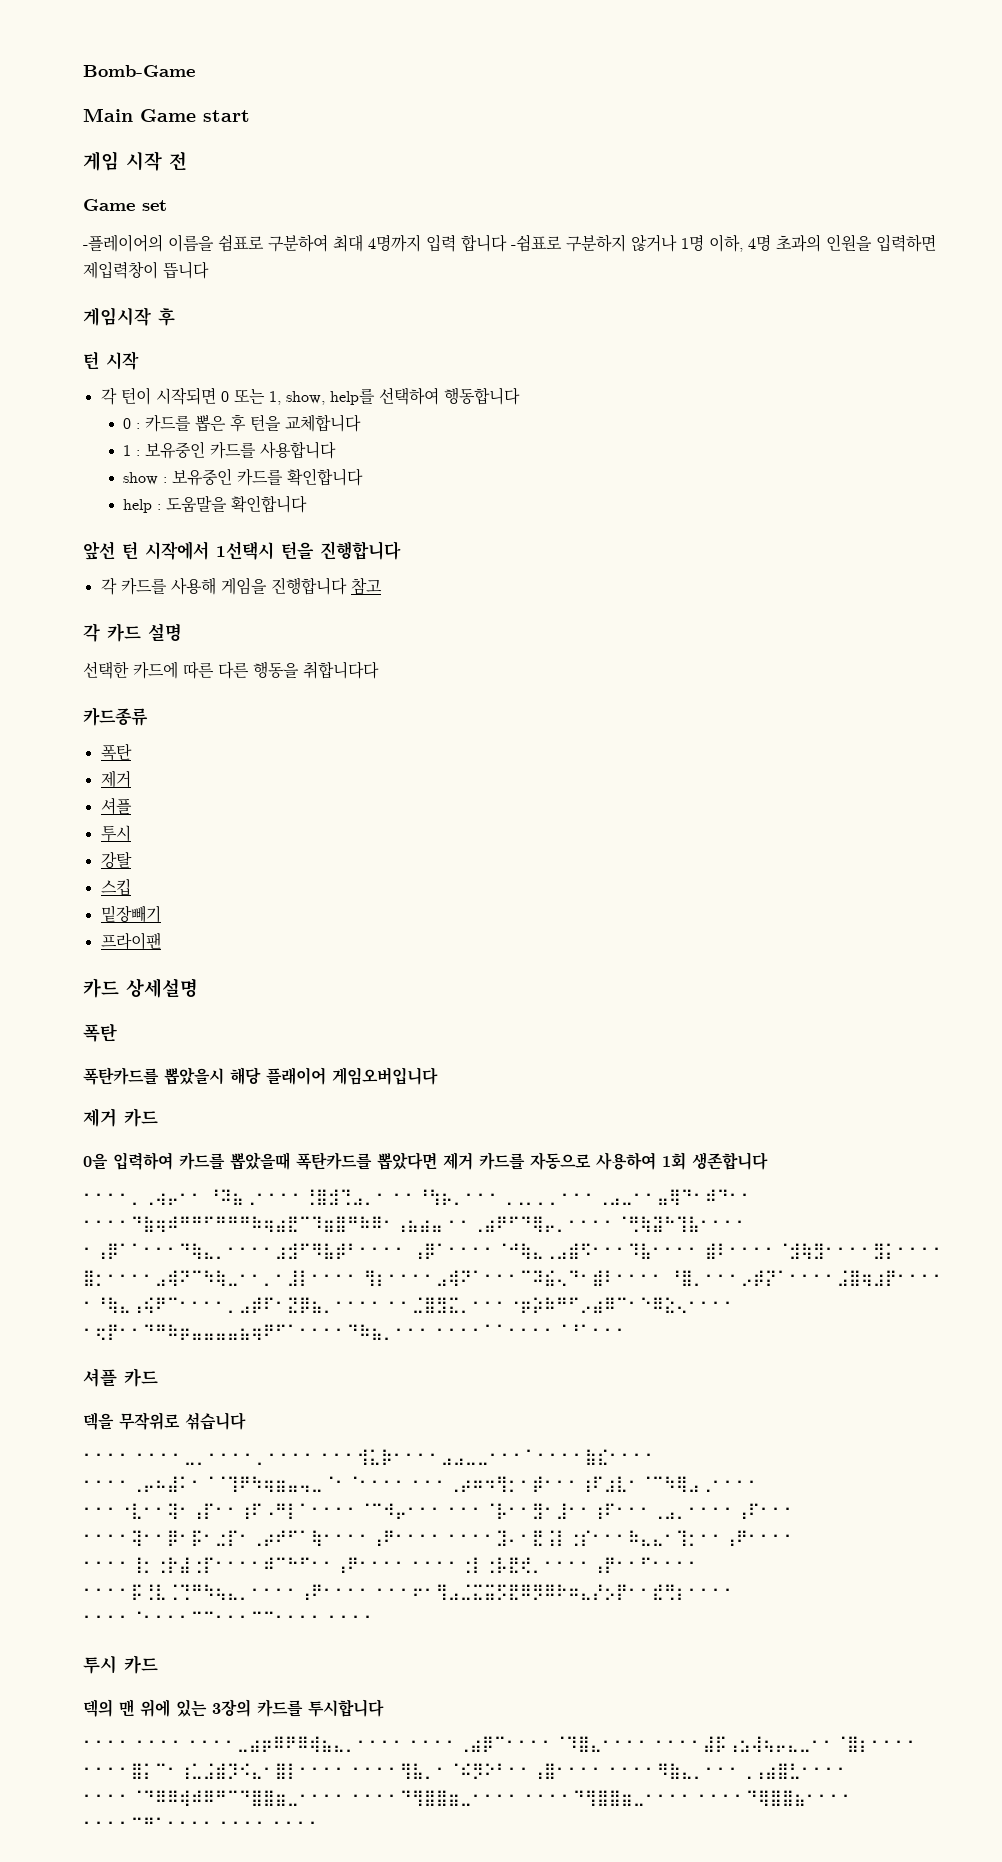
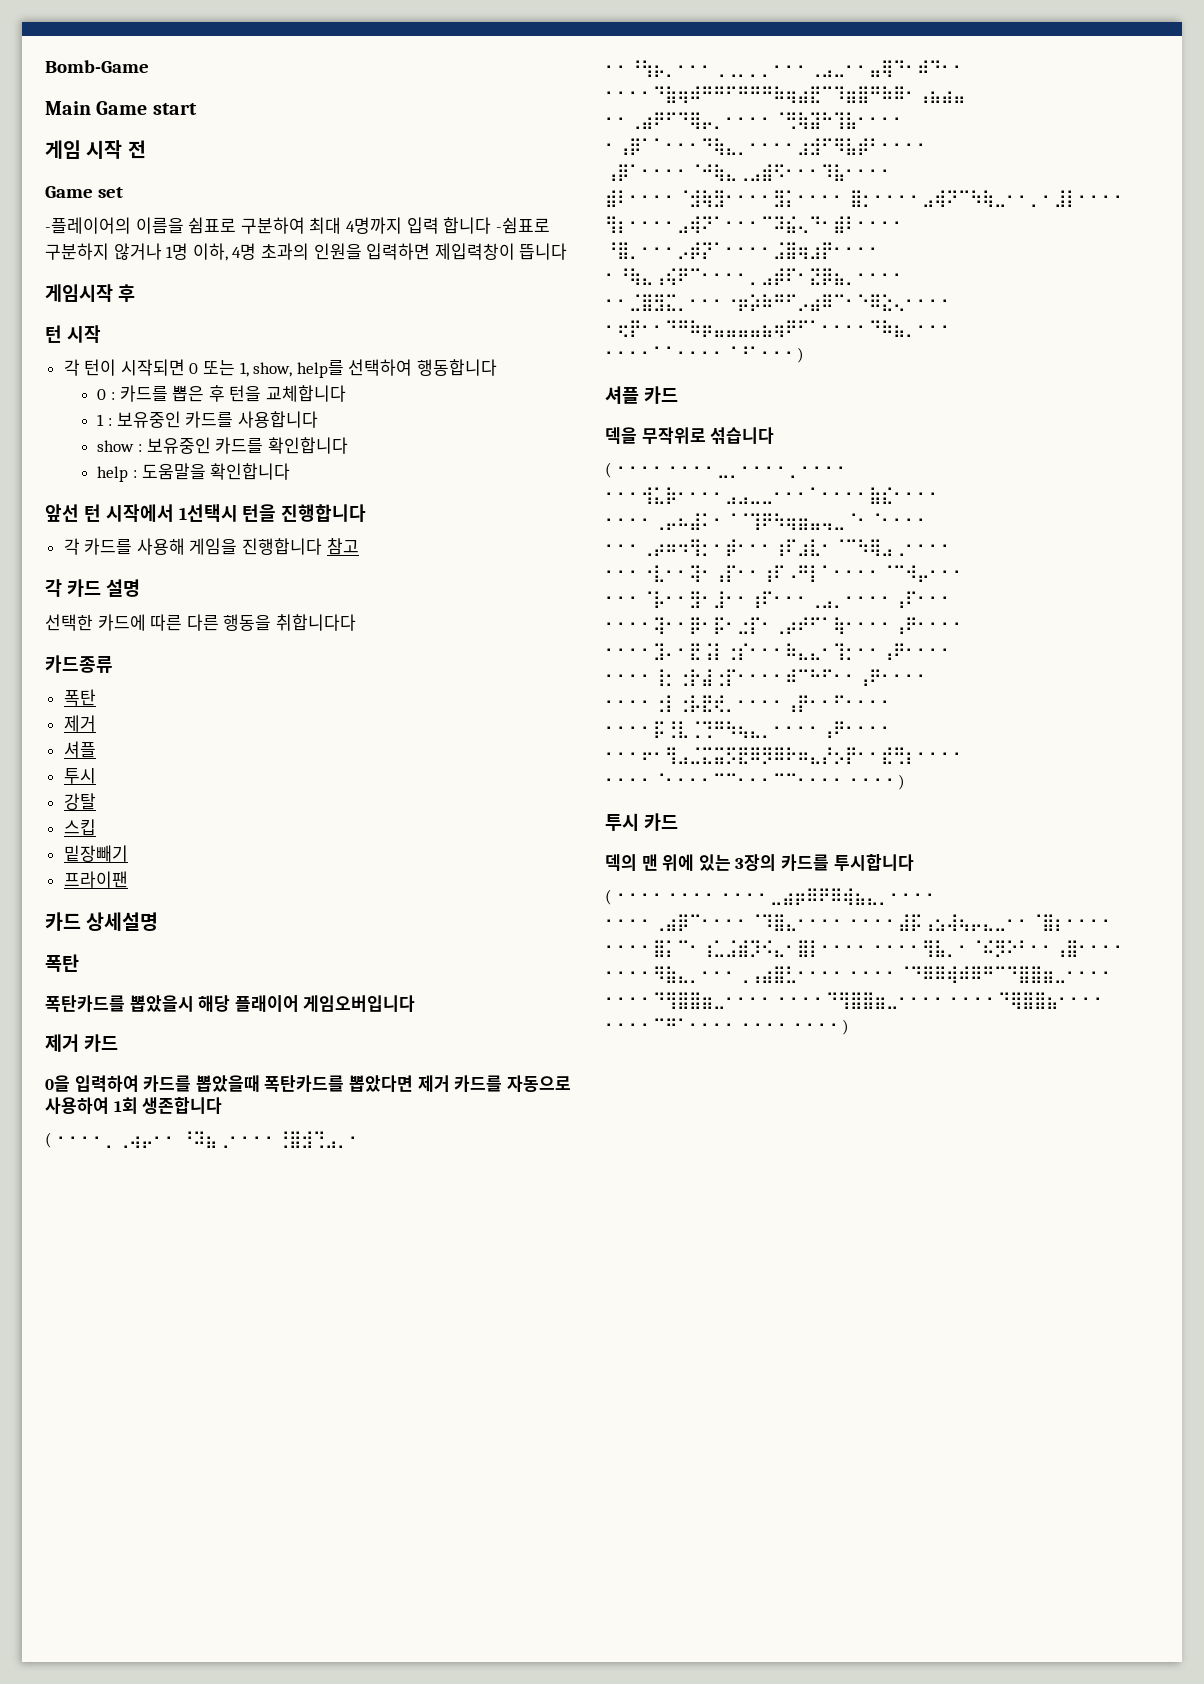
(768, 1161) none -> [45,1132,52,1148] (
[436,1324,628,1337] ⠂⠂⠂⠂⠁⠁⠂⠂⠂⠂⠈⠘⠁⠂⠂⠂ -> [605,346,804,363] ⠂⠂⠂⠂⠁⠁⠂⠂⠂⠂⠈⠘⠁⠂⠂⠂)
(246, 1421) none -> [605,462,612,478] (
[328,1615,376,1624] ⠂⠂⠂⠂ -> [849,774,905,790] ⠂⠂⠂⠂)
(384, 1708) none -> [605,889,612,905] (
[273,1821,321,1830] ⠂⠂⠂⠂ -> [794,1019,850,1035] ⠂⠂⠂⠂)

